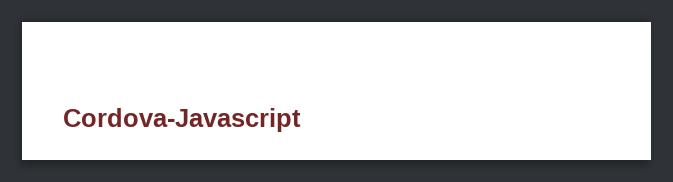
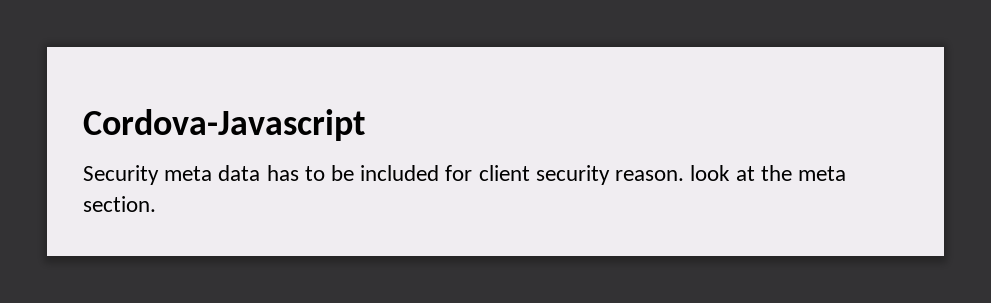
(301, 120) none -> [83,165,846,185] [83,196,156,212] // Security meta data has to be included for client security reason. look at the meta section.

